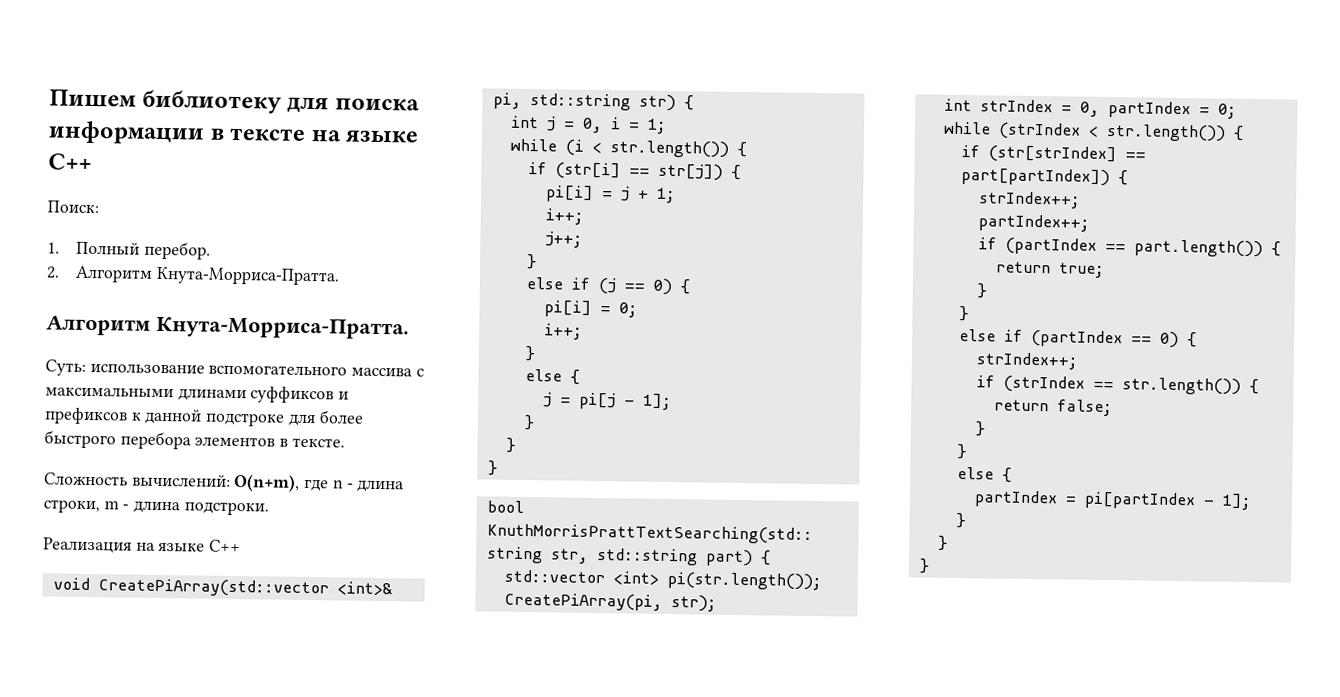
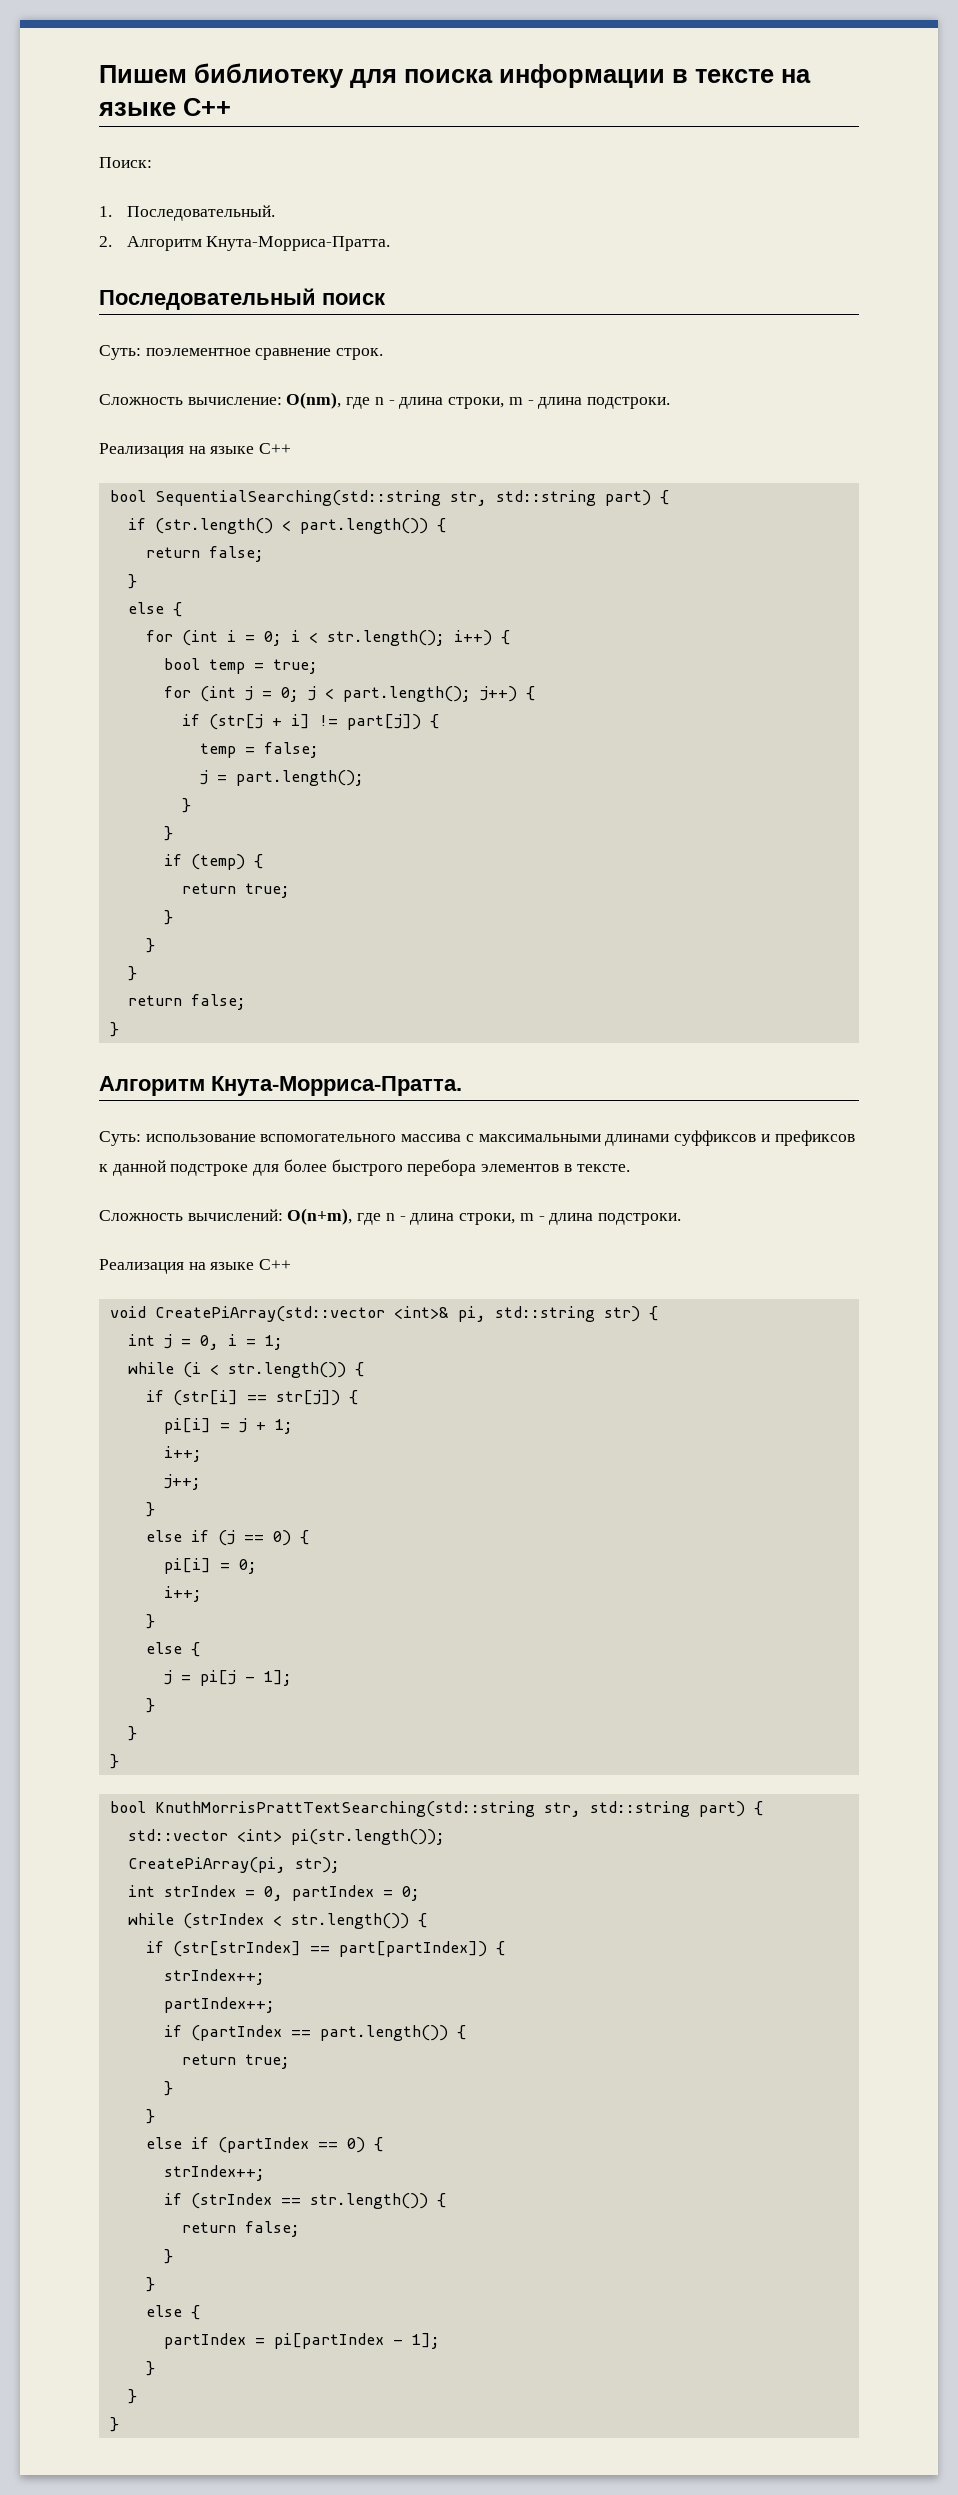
[75,241,211,260] Полный перебор. -> [126,205,275,221] Последовательный.
(340, 276) none -> [99,288,386,310] [99,345,384,360] [99,392,670,409] [99,443,292,458] [109,490,669,506] [127,518,446,534] [145,546,264,562] [127,574,137,589] [127,602,182,617] [145,630,510,646] [163,658,318,674] [163,686,535,702] [181,714,439,730] [199,742,319,758] [199,770,364,786] [181,798,191,813] [163,826,173,841] [163,854,263,870] [181,883,290,898] [163,910,173,925] [145,938,155,953] [127,966,137,981] [127,994,246,1010] [109,1022,119,1037] // Последовательный поиск // Суть: поэлементное сравнение строк. // Сложность вычисление: O(nm), где n - длина строки, m - длина подстроки. // Реализация на языке С++ // bool SequentialSearching(std::string str, std::string part) { // if (str.length() < part.length()) { // return false; // } // else { // for (int i = 0; i < str.length(); i++) { // bool temp = true; // for (int j = 0; j < part.length(); j++) { // if (str[j + i] != part[j]) { // temp = false; // j = part.length(); // } // } // if (temp) { // return true; // } // } // } // return false; // }

